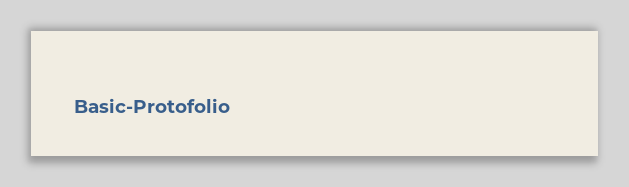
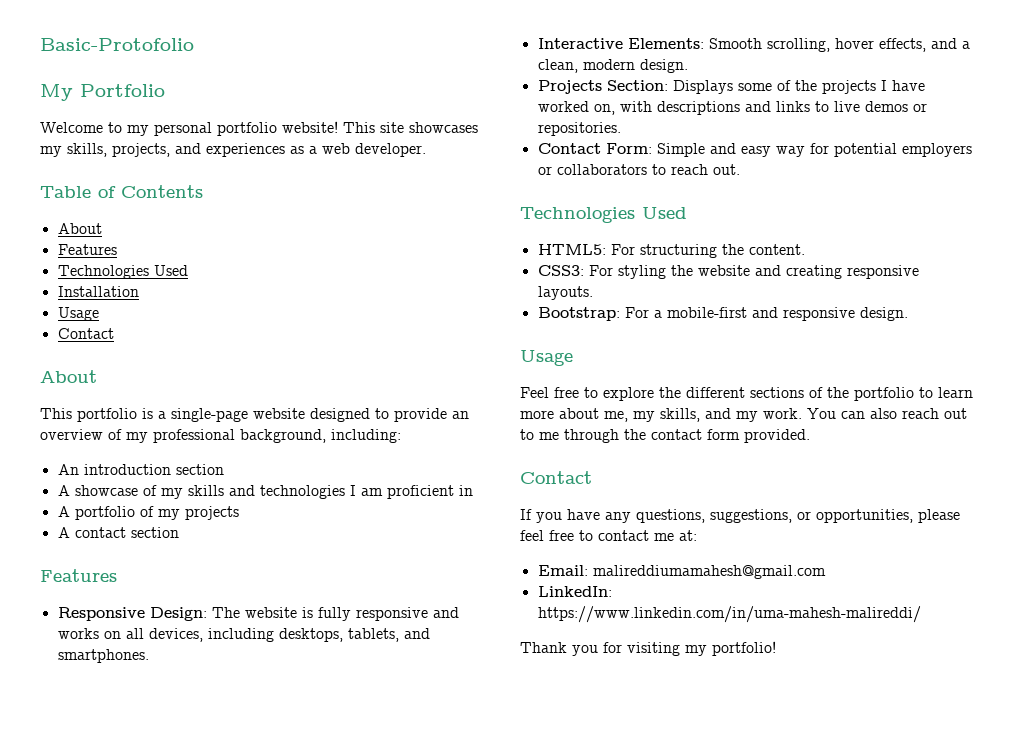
(230, 105) none -> [40,84,165,101] [40,121,478,136] [40,143,426,157] [40,185,203,198] [57,223,102,234] [57,244,117,255] [57,265,188,279] [57,286,139,297] [57,307,99,321] [57,328,114,339] [40,370,97,383] [40,408,469,422] [40,429,401,443] [57,464,224,475] [57,485,473,499] [57,506,239,520] [57,527,179,538] [40,569,117,582] [57,607,459,621] [57,628,430,642] [57,649,149,663] [537,38,970,52] [537,59,688,73] [537,80,925,94] [537,101,927,115] [537,122,621,136] [537,143,972,157] [537,164,740,175] [520,207,687,223] [537,244,805,258] [537,265,919,279] [537,286,593,300] [537,307,908,321] [520,350,573,366] [520,387,973,401] [520,408,967,422] [520,429,810,443] [520,471,592,484] [520,509,960,523] [520,530,697,541] [537,565,826,579] [537,586,612,597] [537,606,921,623] [520,641,776,656] // My Portfolio // Welcome to my personal portfolio website! This site showcases my skills, projects, and experiences as a web developer. // Table of Contents // About // Features // Technologies Used // Installation // Usage // Contact // About // This portfolio is a single-page website designed to provide an overview of my professional background, including: // An introduction section // A showcase of my skills and technologies I am proficient in // A portfolio of my projects // A contact section // Features // Responsive Design: The website is fully responsive and works on all devices, including desktops, tablets, and smartphones. // Interactive Elements: Smooth scrolling, hover effects, and a clean, modern design. // Projects Section: Displays some of the projects I have worked on, with descriptions and links to live demos or repositories. // Contact Form: Simple and easy way for potential employers or collaborators to reach out. // Technologies Used // HTML5: For structuring the content. // CSS3: For styling the website and creating responsive layouts. // Bootstrap: For a mobile-first and responsive design. // Usage // Feel free to explore the different sections of the portfolio to learn more about me, my skills, and my work. You can also reach out to me through the contact form provided. // Contact // If you have any questions, suggestions, or opportunities, please feel free to contact me at: // Email: malireddiumamahesh@gmail.com // LinkedIn: https://www.linkedin.com/in/uma-mahesh-malireddi/ // Thank you for visiting my portfolio!

